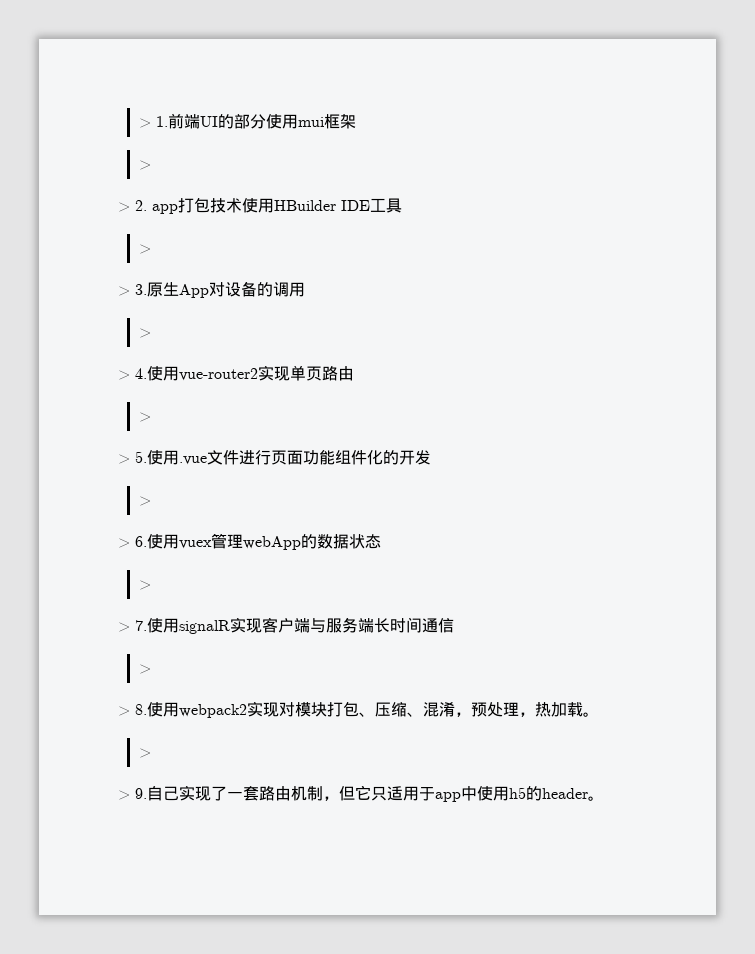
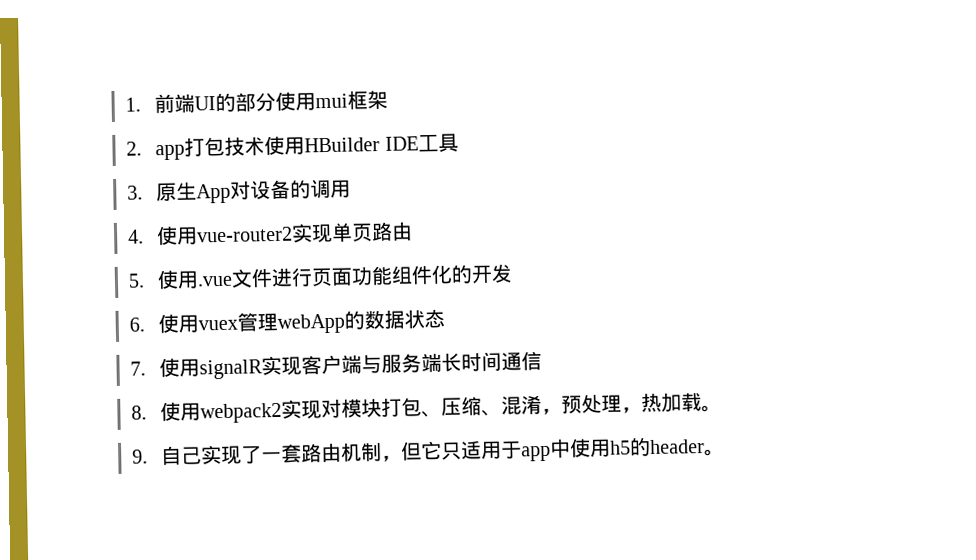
[138,118,151,128] > -> (124, 104) none
[138,160,151,170] [118,202,130,212] > // > -> (389, 99) none
[138,244,151,254] [118,286,130,296] > // > -> (459, 142) none
[138,328,151,338] [118,370,130,380] > // > -> (352, 188) none
[138,412,151,422] [118,454,130,464] > // > -> (414, 231) none
[138,496,151,506] [118,538,130,548] > // > -> (514, 273) none
[138,580,151,590] [118,622,130,632] > // > -> (446, 318) none
[138,664,151,674] [118,706,130,716] > // > -> (543, 360) none
[138,748,151,758] [118,790,130,800] > // > -> (723, 408) none

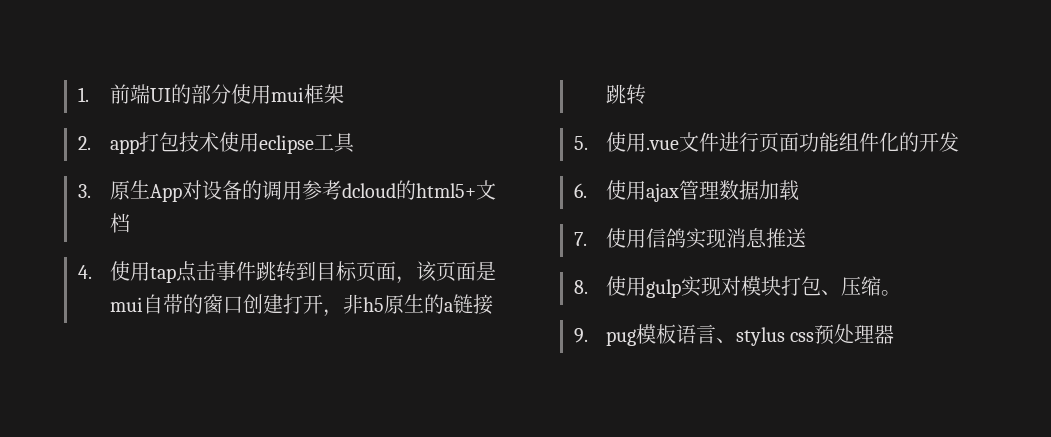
[304,136,419,153] HBuilder IDE -> [258,135,314,154] eclipse
[126,221,414,246] // 4.使用vue-router2实现单页路由 -> [301,180,496,200] [109,213,130,233] [77,261,496,284] [109,294,493,317] [605,84,646,105] 参考dcloud的html5+文档 // 4.使用tap点击事件跳转到目标页面，该页面是mui自带的窗口创建打开，非h5原生的a链接跳转
[198,308,446,334] [129,350,543,380] vuex管理webApp的数据状态 // 7.使用signalR实现客户端与服务端长时间通信 -> [645,180,799,202] [573,228,806,249] ajax管理数据加载 // 7.使用信鸽实现消息推送
[200,402,283,424] webpack2 -> [645,279,681,298] gulp
[481,392,723,417] [131,436,726,466] 、混淆，预处理，热加载。 // 9.自己实现了一套路由机制，但它只适用于app中使用h5的header。 -> [880,290,901,296] [573,324,895,346] 。 // 9. pug模板语言、stylus css预处理器

